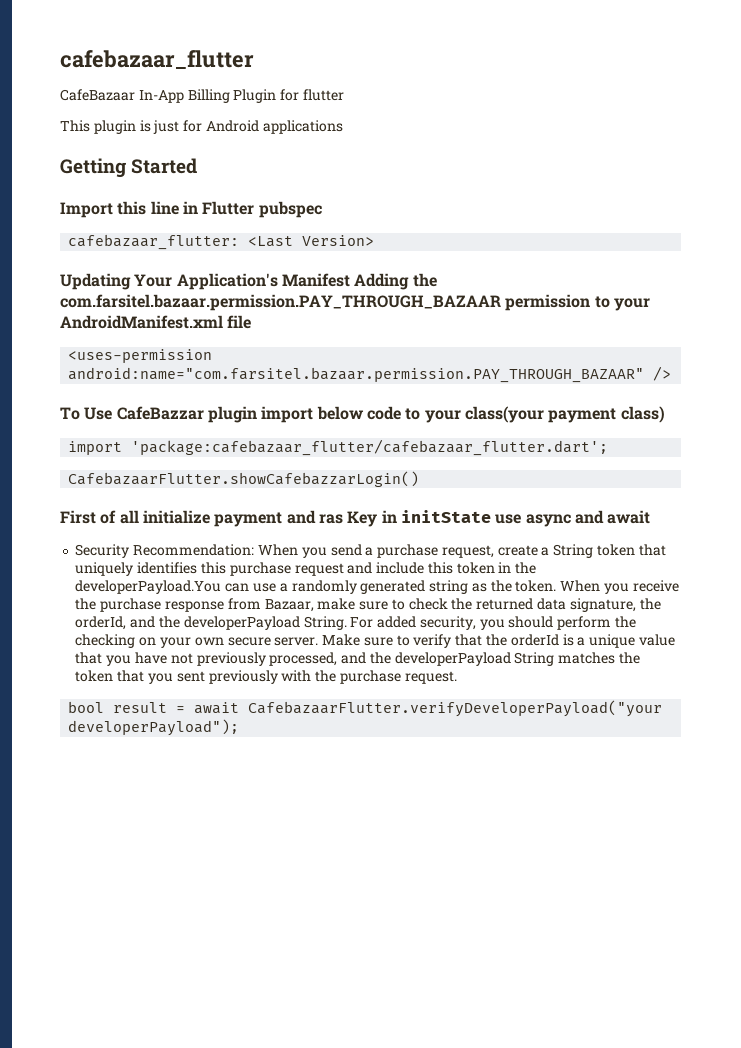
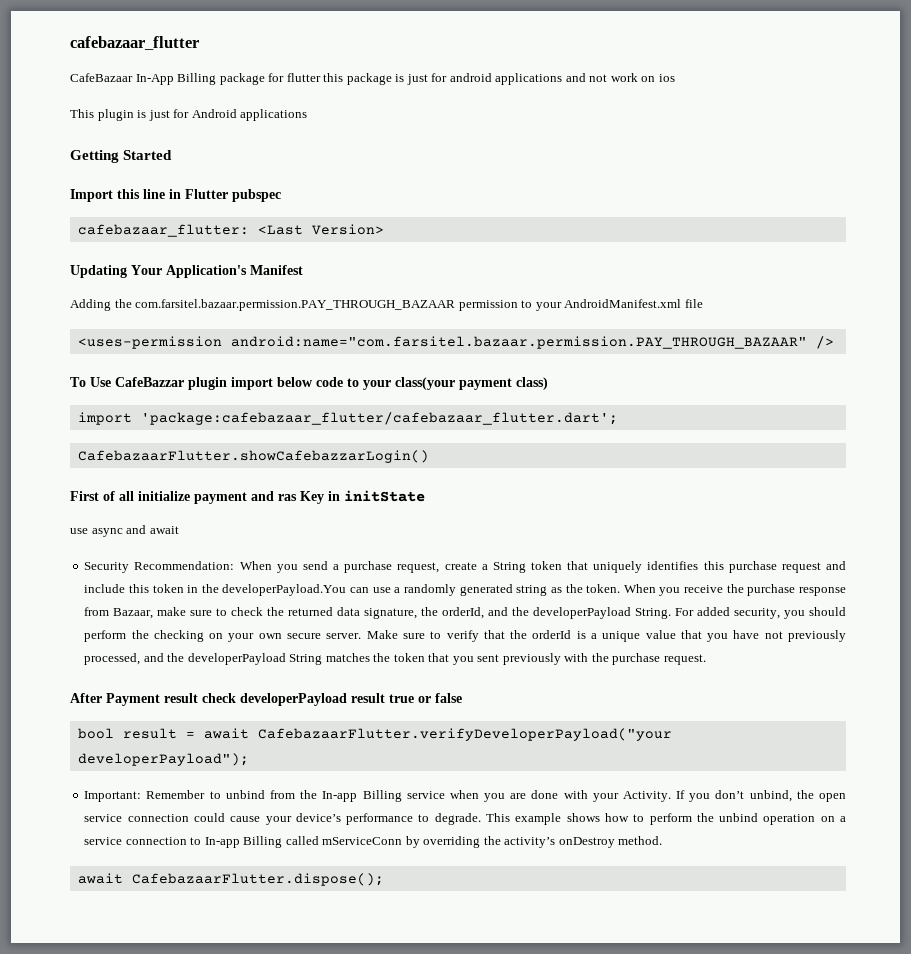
[233,89,277,103] Plugin -> [219,73,265,85] package
(344, 95) none -> [323,73,675,85] this package is just for android applications and not work on ios
(350, 280) none -> (303, 270) //
(491, 516) none -> (425, 496) //
(457, 677) none -> [70,693,462,706] // After Payment result check developerPayload result true or false
(240, 727) none -> [84,790,847,802] [84,813,846,825] [84,836,663,848] [77,873,384,886] // Important: Remember to unbind from the In-app Billing service when you are done with your Activity. If you don’t unbind, the open service connection could cause your device’s performance to degrade. This example shows how to perform the unbind operation on a service connection to In-app Billing called mServiceConn by overriding the activity’s onDestroy method. // await CafebazaarFlutter.dispose();

